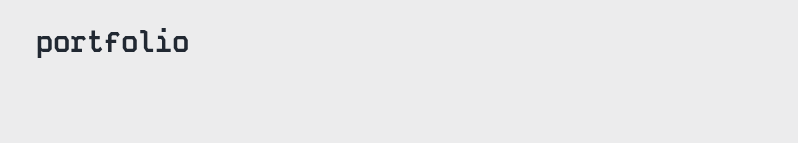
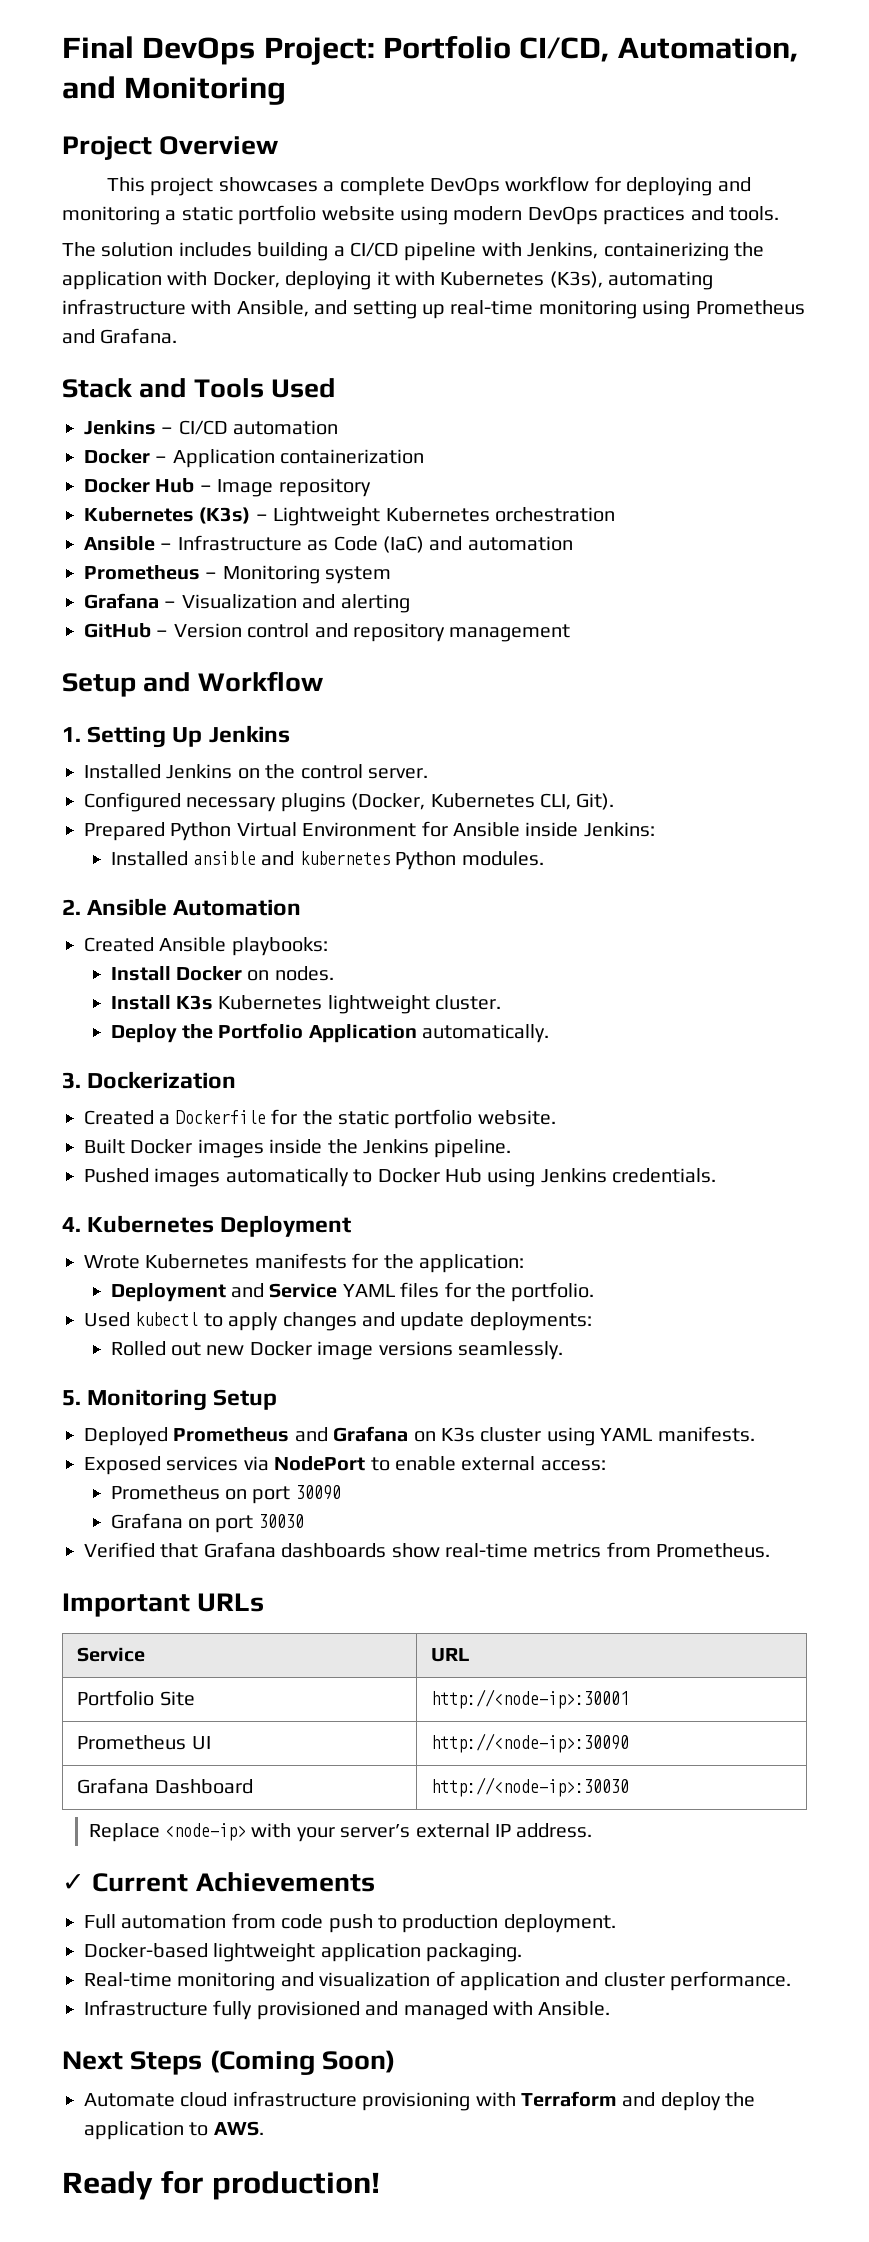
[36,28,189,58] portfolio -> [62,36,798,65] [62,76,287,105] [62,136,279,160] [106,176,751,196] [62,205,779,225] [62,242,764,261] [62,271,714,290] [62,299,805,319] [62,328,178,344] [62,378,335,398] [84,420,339,435] [84,449,425,468] [84,478,371,497] [84,507,615,526] [84,535,573,553] [84,565,392,584] [84,593,410,613] [84,623,571,642] [62,671,323,697] [62,725,290,748] [84,764,428,779] [84,792,615,812] [84,821,655,841] [110,851,544,870] [62,898,302,916] [84,937,328,956] [110,966,334,981] [110,995,502,1014] [110,1023,550,1043] [62,1071,237,1089] [84,1109,556,1129] [84,1139,512,1158] [84,1168,717,1187] [62,1215,352,1237] [84,1253,524,1273] [110,1282,595,1302] [84,1312,592,1331] [110,1341,564,1360] [62,1389,278,1411] [84,1426,755,1446] [84,1456,606,1475] [110,1485,341,1504] [110,1513,304,1533] [84,1542,771,1558] [62,1593,265,1617] [77,1647,146,1662] [431,1648,471,1662] [77,1690,195,1706] [431,1689,630,1709] [77,1735,211,1750] [431,1733,630,1753] [77,1778,253,1794] [431,1777,630,1797] [88,1823,593,1842] [62,1872,375,1892] [84,1913,616,1933] [84,1943,523,1962] [84,1971,792,1991] [84,2000,611,2020] [62,2050,395,2075] [84,2091,756,2111] [84,2121,264,2140] [62,2171,380,2200] Final DevOps Project: Portfolio CI/CD, Automation, and Monitoring // Project Overview // This project showcases a complete DevOps workflow for deploying and monitoring a static portfolio website using modern DevOps practices and tools. // The solution includes building a CI/CD pipeline with Jenkins, containerizing the application with Docker, deploying it with Kubernetes (K3s), automating infrastructure with Ansible, and setting up real-time monitoring using Prometheus and Grafana. // Stack and Tools Used // Jenkins – CI/CD automation // Docker – Application containerization // Docker Hub – Image repository // Kubernetes (K3s) – Lightweight Kubernetes orchestration // Ansible – Infrastructure as Code (IaC) and automation // Prometheus – Monitoring system // Grafana – Visualization and alerting // GitHub – Version control and repository management // Setup and Workflow // 1. Setting Up Jenkins // Installed Jenkins on the control server. // Configured necessary plugins (Docker, Kubernetes CLI, Git). // Prepared Python Virtual Environment for Ansible inside Jenkins: // Installed ansible and kubernetes Python modules. // 2. Ansible Automation // Created Ansible playbooks: // Install Docker on nodes. // Install K3s Kubernetes lightweight cluster. // Deploy the Portfolio Application automatically. // 3. Dockerization // Created a Dockerfile for the static portfolio website. // Built Docker images inside the Jenkins pipeline. // Pushed images automatically to Docker Hub using Jenkins credentials. // 4. Kubernetes Deployment // Wrote Kubernetes manifests for the application: // Deployment and Service YAML files for the portfolio. // Used kubectl to apply changes and update deployments: // Rolled out new Docker image versions seamlessly. // 5. Monitoring Setup // Deployed Prometheus and Grafana on K3s cluster using YAML manifests. // Exposed services via NodePort to enable external access: // Prometheus on port 30090 // Grafana on port 30030 // Verified that Grafana dashboards show real-time metrics from Prometheus. // Important URLs // Service | URL // Portfolio Site | http://<node-ip>:30001 // Prometheus UI | http://<node-ip>:30090 // Grafana Dashboard | http://<node-ip>:30030 // Replace <node-ip> with your server’s external IP address. // ✓ Current Achievements // Full automation from code push to production deployment. // Docker-based lightweight application packaging. // Real-time monitoring and visualization of application and cluster performance. // Infrastructure fully provisioned and managed with Ansible. // Next Steps (Coming Soon) // Automate cloud infrastructure provisioning with Terraform and deploy the application to AWS. // Ready for production!

